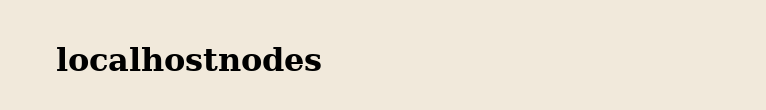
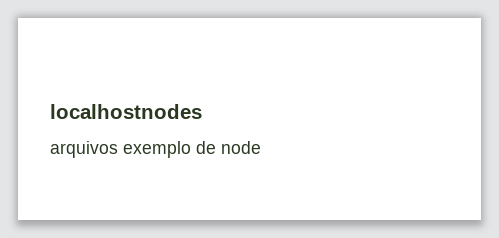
(322, 59) none -> [50,141,261,158] // arquivos exemplo de node

